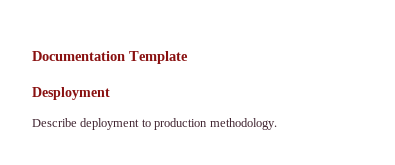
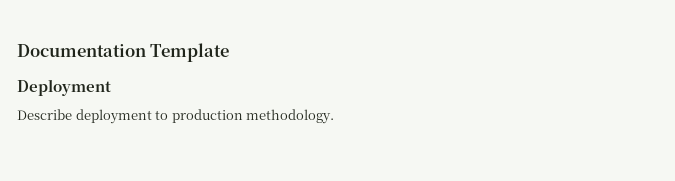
[32,87,110,100] Desployment -> [17,79,111,96] Deployment

